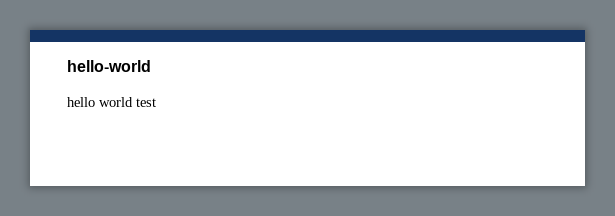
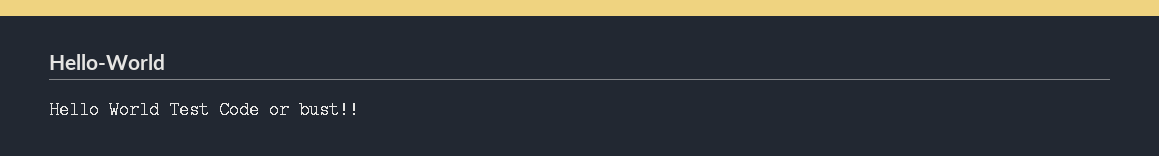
[67,60,151,72] [67,97,156,107] hello-world // hello world test -> [49,54,165,70] [49,101,359,119] Hello-World // Hello World Test Code or bust!!

